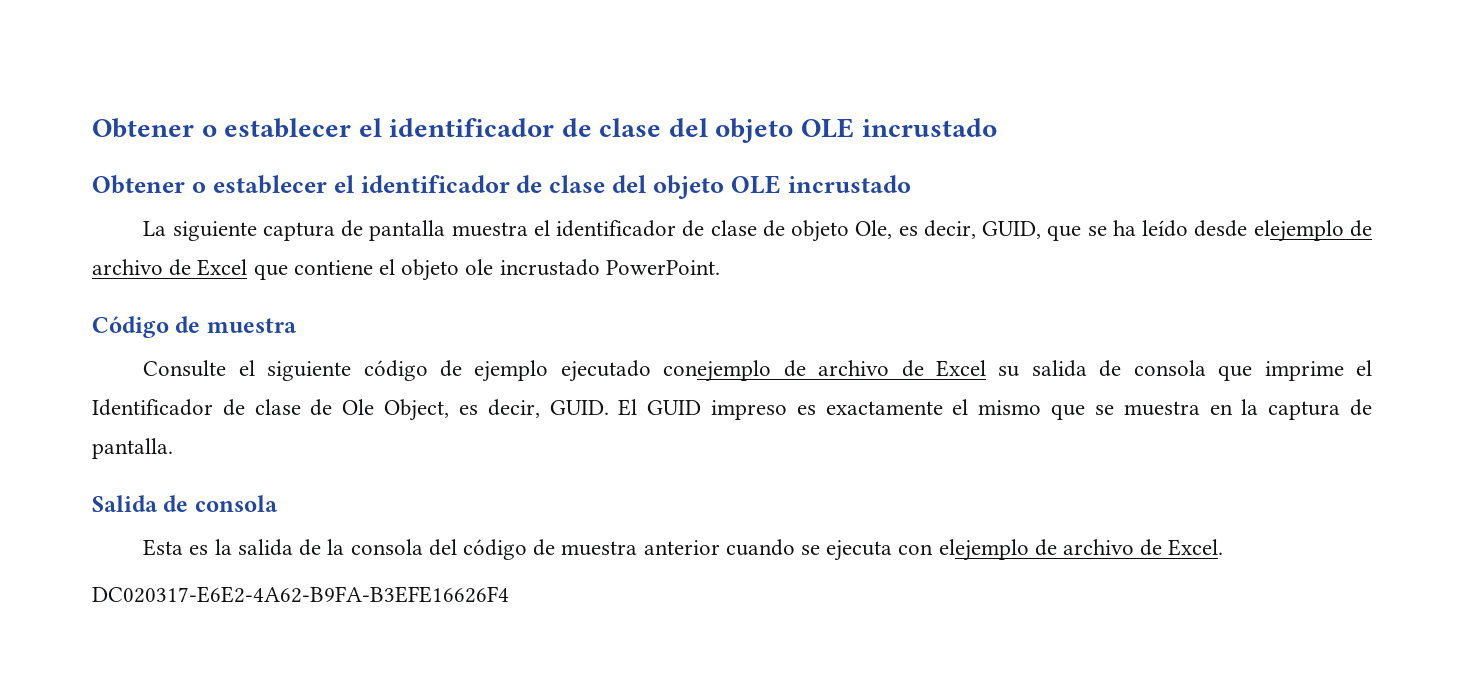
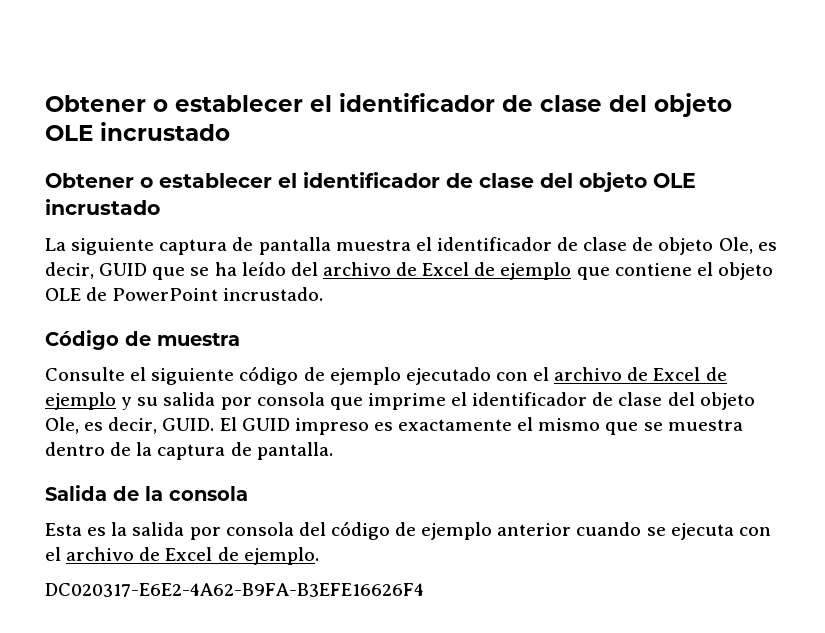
[982,221,1042,239] GUID, -> [99,263,148,276] GUID
[1194,220,1373,242] [92,259,248,276] desde elejemplo de archivo de Excel -> [290,262,572,280] del archivo de Excel de ejemplo
[465,259,720,276] ole incrustado PowerPoint. -> [45,287,324,301] OLE de PowerPoint incrustado.
[663,360,986,382] conejemplo de archivo de Excel -> [495,367,727,381] [45,392,133,410] con el archivo de Excel de ejemplo y
[1099,360,1122,377] de -> [220,397,252,410] por
[92,399,450,421] Identificador de clase de Ole Object, -> [472,392,755,410] [45,417,79,434] identificador de clase del objeto Ole,
[1209,404,1233,415] en -> [45,442,132,456] dentro de
(189, 503) none -> [145,486,163,501] la
[299,539,345,556] de la -> [189,527,221,540] por
[561,541,638,556] muestra -> [421,522,493,540] ejemplo
[938,539,1224,561] elejemplo de archivo de Excel. -> [45,547,319,565] el archivo de Excel de ejemplo.

